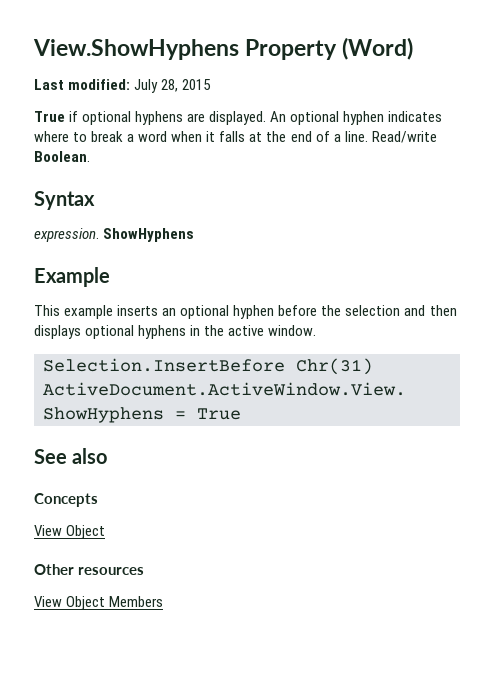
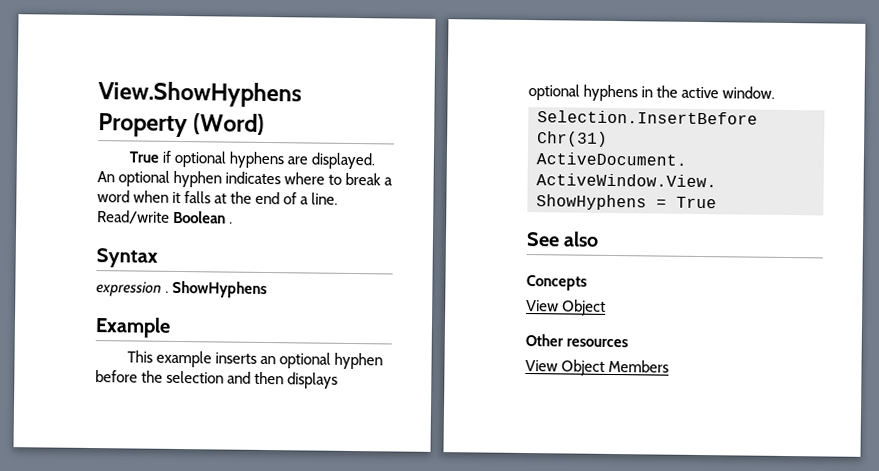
[34,79,212,93] // Last modified: July 28, 2015 -> (266, 124) none
[34,151,90,162] Boolean. -> [173,210,234,224] Boolean .
[34,228,99,242] expression. -> [96,281,170,297] expression .

